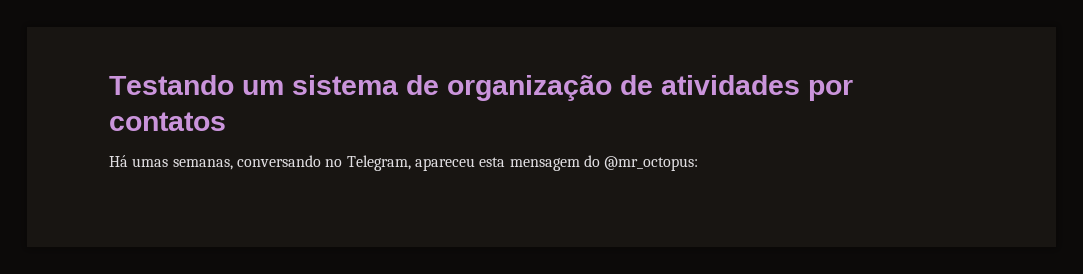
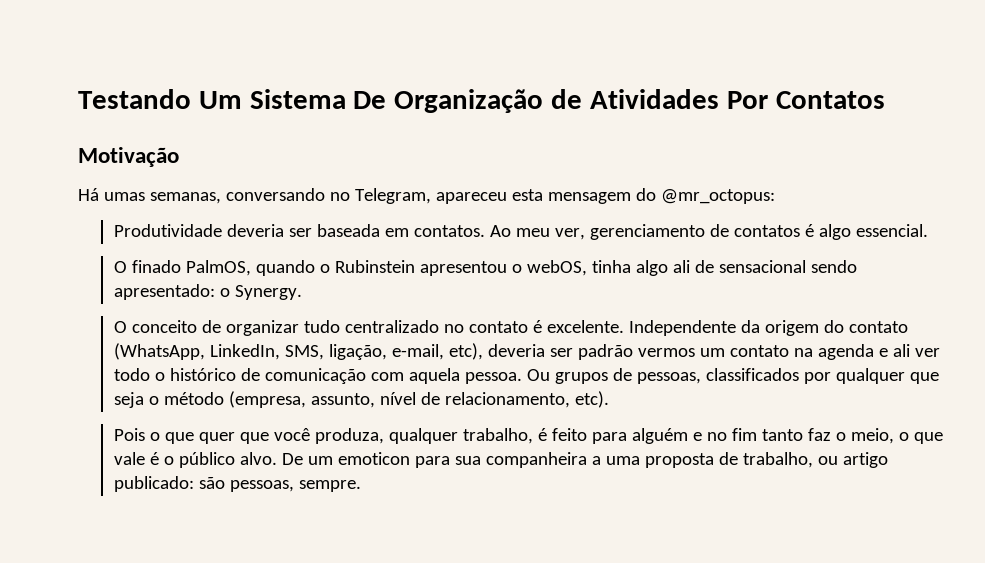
[242,75,853,101] [109,112,226,131] um sistema de organização de atividades por contatos -> [198,89,885,113] [78,147,179,167] Um Sistema De Organização de Atividades Por Contatos // Motivação
(699, 163) none -> [113,224,928,240] [113,260,857,276] [113,284,302,300] [113,320,908,336] [113,343,940,360] [113,368,939,384] [113,391,609,408] [113,428,943,444] [113,452,888,468] [113,476,361,492] // Produtividade deveria ser baseada em contatos. Ao meu ver, gerenciamento de contatos é algo essencial. // O finado PalmOS, quando o Rubinstein apresentou o webOS, tinha algo ali de sensacional sendo apresentado: o Synergy. // O conceito de organizar tudo centralizado no contato é excelente. Independente da origem do contato (WhatsApp, LinkedIn, SMS, ligação, e-mail, etc), deveria ser padrão vermos um contato na agenda e ali ver todo o histórico de comunicação com aquela pessoa. Ou grupos de pessoas, classificados por qualquer que seja o método (empresa, assunto, nível de relacionamento, etc). // Pois o que quer que você produza, qualquer trabalho, é feito para alguém e no fim tanto faz o meio, o que vale é o público alvo. De um emoticon para sua companheira a uma proposta de trabalho, ou artigo publicado: são pessoas, sempre.

